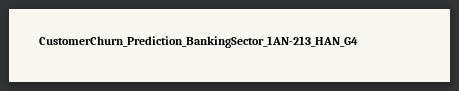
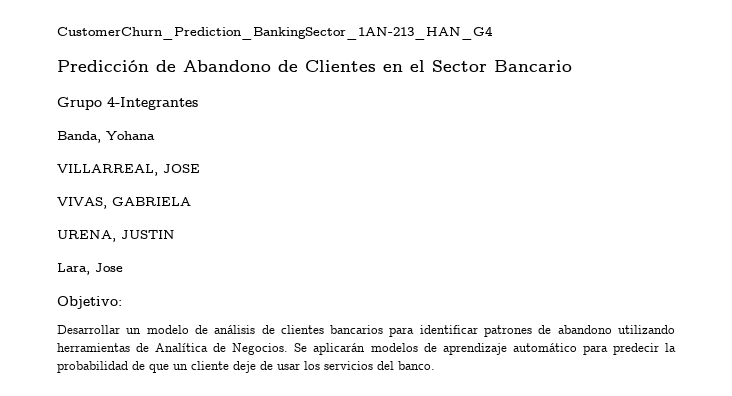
(358, 42) none -> [57,60,572,72] [57,97,198,110] [57,131,155,143] [57,164,200,176] [57,197,191,209] [57,230,175,242] [57,263,123,275] [57,296,122,309] [57,325,676,337] [57,343,677,355] [57,361,435,373] // Predicción de Abandono de Clientes en el Sector Bancario // Grupo 4-Integrantes // Banda, Yohana // VILLARREAL, JOSE // VIVAS, GABRIELA // URENA, JUSTIN // Lara, Jose // Objetivo: // Desarrollar un modelo de análisis de clientes bancarios para identificar patrones de abandono utilizando herramientas de Analítica de Negocios. Se aplicarán modelos de aprendizaje automático para predecir la probabilidad de que un cliente deje de usar los servicios del banco.

